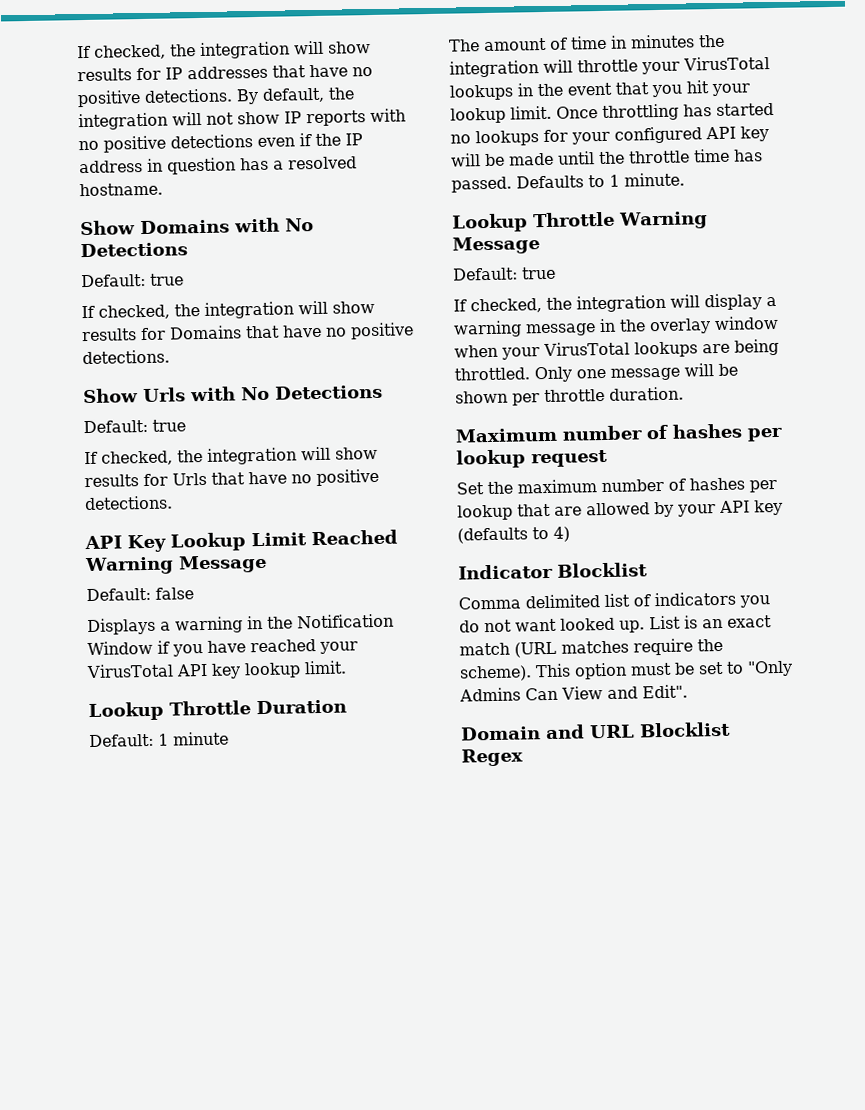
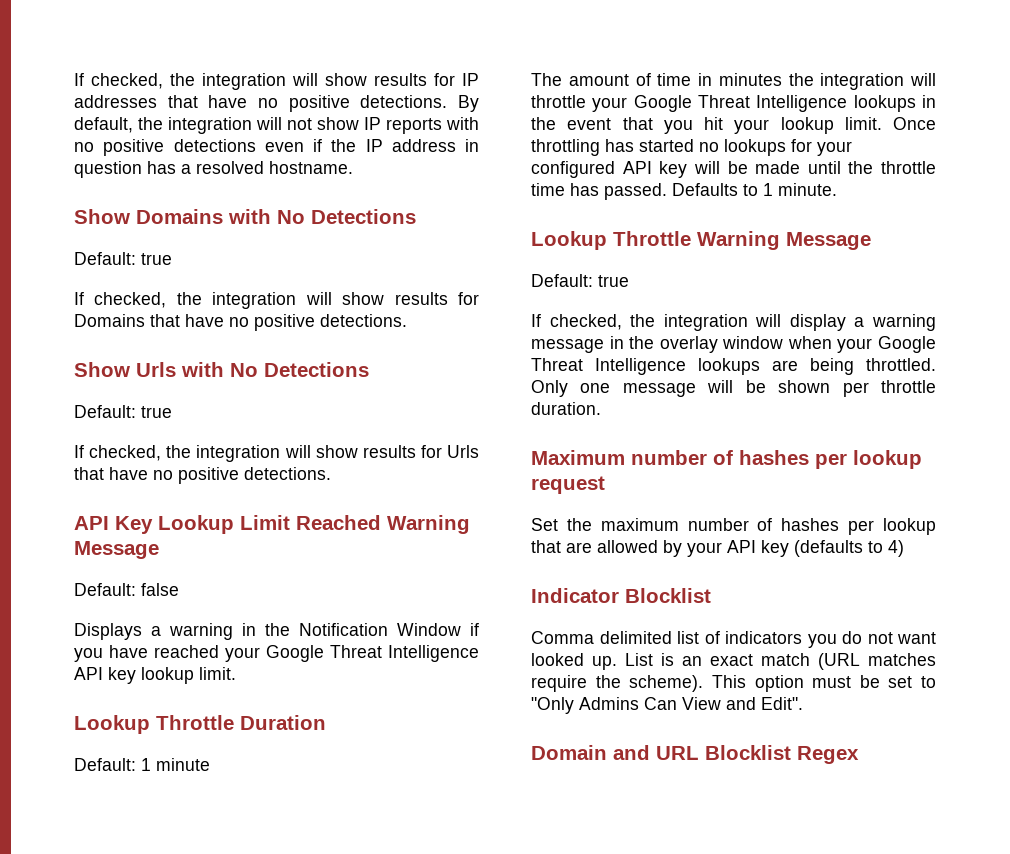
[86,663,174,679] VirusTotal -> [266,645,479,662] Google Threat Intelligence
[683,56,770,71] VirusTotal -> [633,95,848,112] Google Threat Intelligence
[543,341,630,357] VirusTotal -> [878,336,936,353] [531,358,686,375] Google Threat Intelligence

